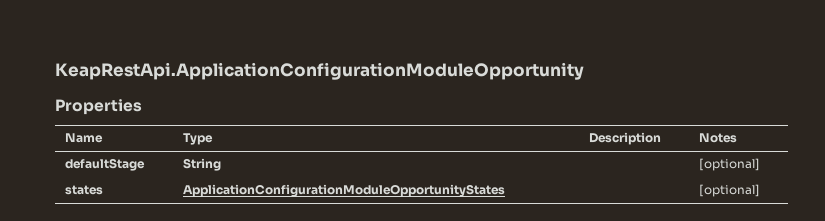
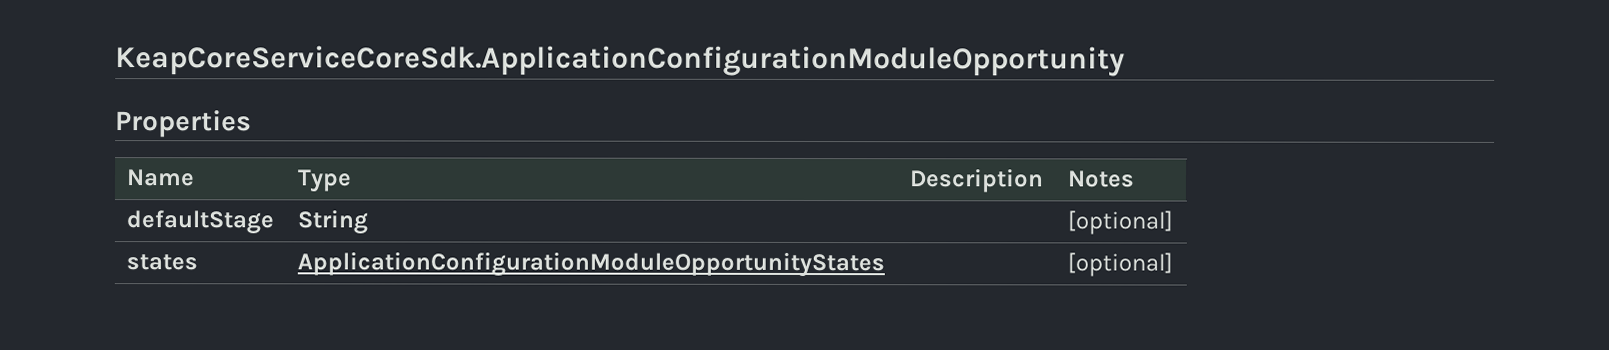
[55,62,584,80] KeapRestApi.ApplicationConfigurationModuleOpportunity -> [115,45,1125,77] KeapCoreServiceCoreSdk.ApplicationConfigurationModuleOpportunity

